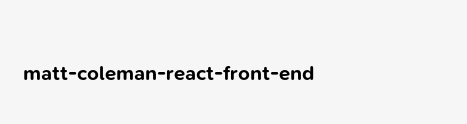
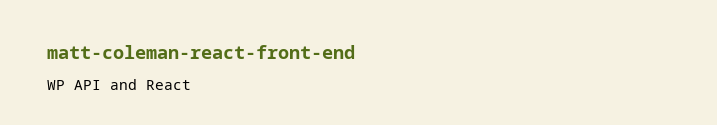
(314, 73) none -> [47,79,191,90] // WP API and React

